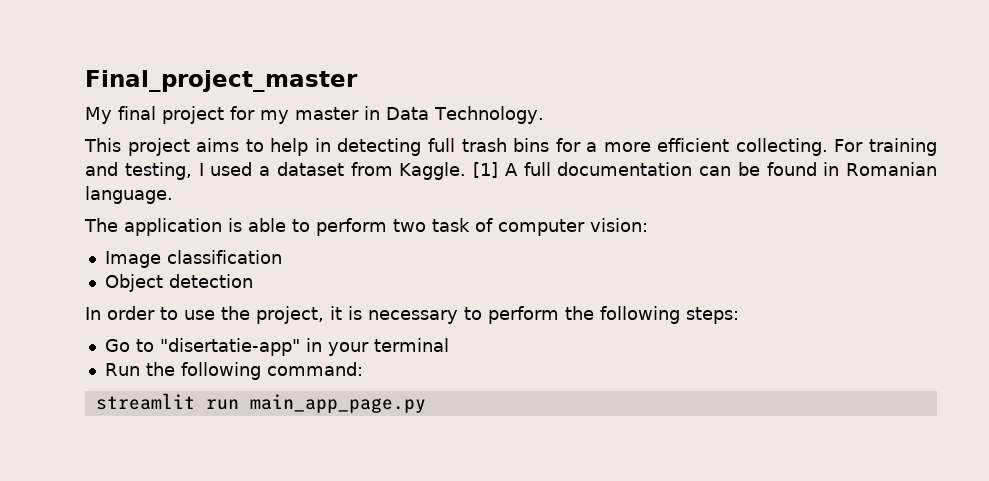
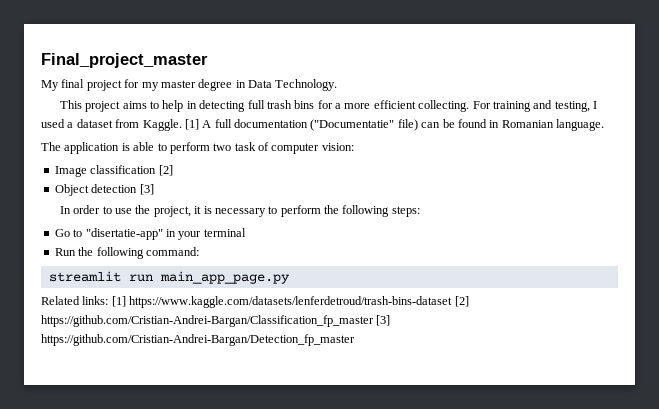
(359, 113) none -> [198,79,233,91] degree
(693, 169) none -> [310,119,418,131] ("Documentatie" file)
(282, 257) none -> [158,165,173,176] [2]
(253, 281) none -> [139,184,154,195] [3]
(426, 403) none -> [41,296,469,308] [41,315,391,327] [41,334,355,346] // Related links: [1] https://www.kaggle.com/datasets/lenferdetroud/trash-bins-dataset [2] https://github.com/Cristian-Andrei-Bargan/Classification_fp_master [3] https://github.com/Cristian-Andrei-Bargan/Detection_fp_master

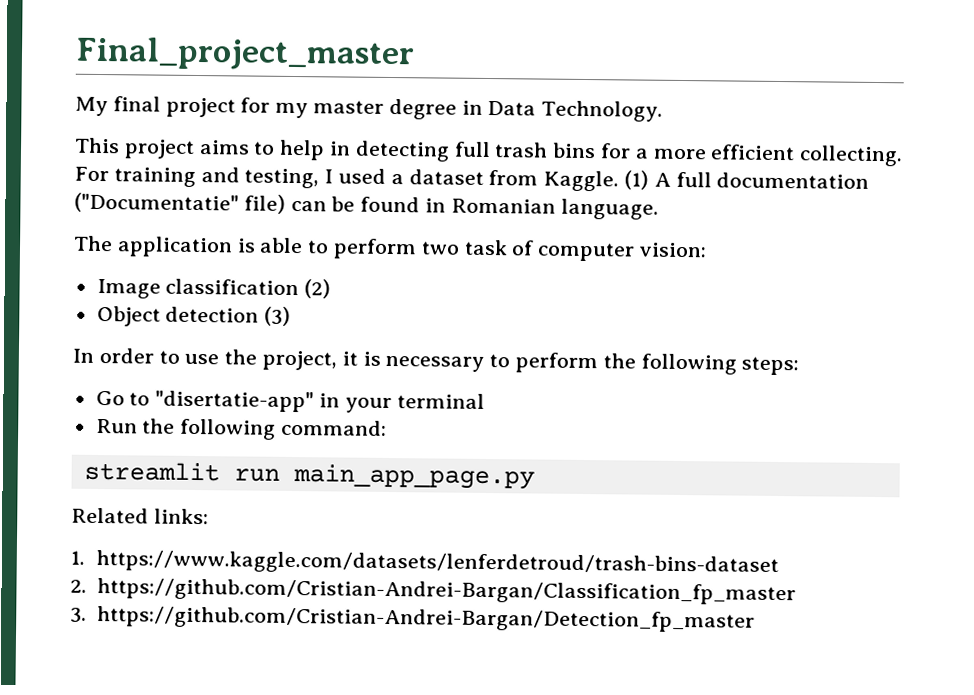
[184,119,199,130] [1] -> [624,170,650,190] (1)
[158,165,173,176] [2] -> [304,279,332,299] (2)
[139,184,154,195] [3] -> [264,306,292,326] (3)
[111,296,126,307] [1] -> [70,550,85,565] // 1.
[454,296,469,307] [2] -> [70,579,87,593] // 2.
[376,315,391,326] [3] -> [70,607,87,623] // 3.

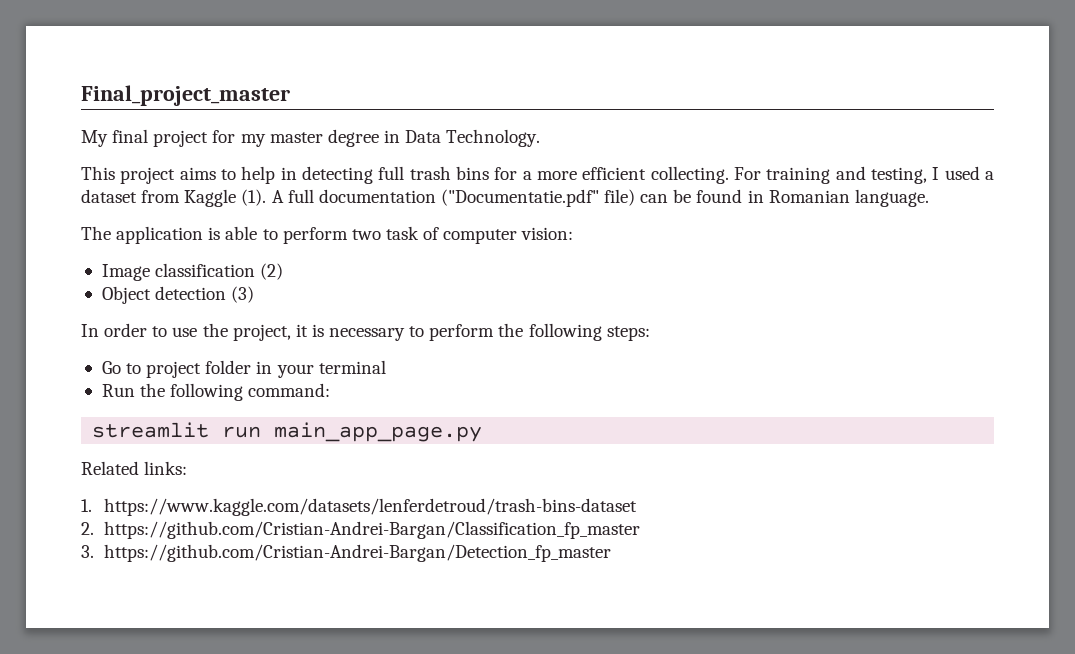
[543,170,650,192] Kaggle. (1) -> [184,189,267,207] Kaggle (1).
[74,192,239,214] ("Documentatie" -> [440,189,599,207] ("Documentatie.pdf"
[155,390,315,413] "disertatie-app" -> [146,360,252,378] project folder

